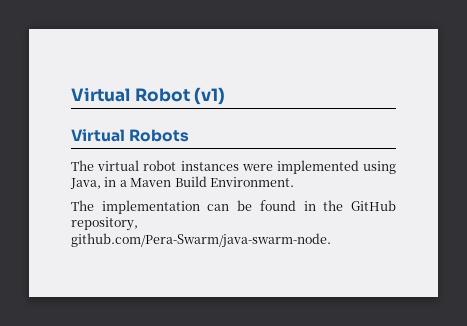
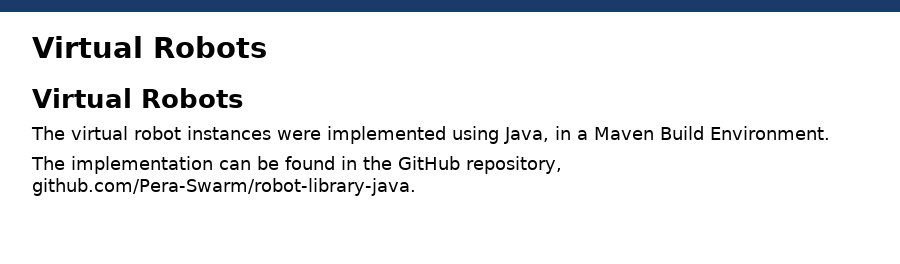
[71,87,226,105] Virtual Robot (v1) -> [32,36,267,58] Virtual Robots
[71,233,331,248] github.com/Pera-Swarm/java-swarm-node. -> [32,178,416,196] github.com/Pera-Swarm/robot-library-java.

